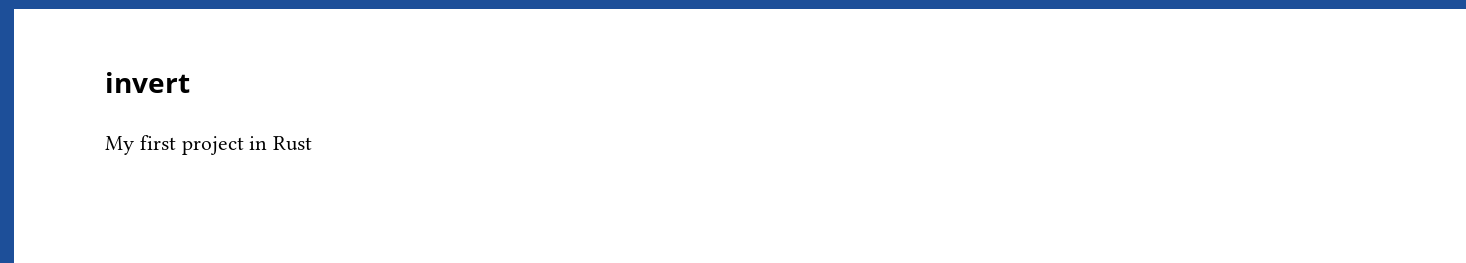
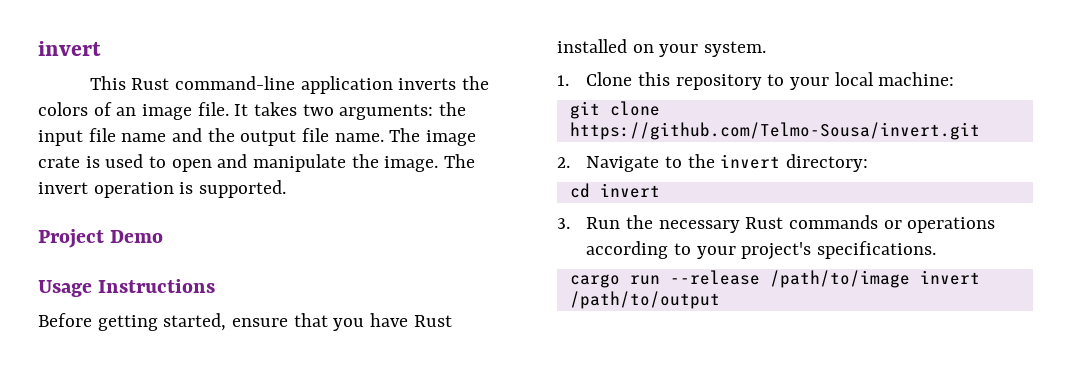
[105,72,190,93] [105,135,313,155] invert // My first project in Rust -> [38,41,101,56] [89,76,490,94] [38,102,467,120] [38,128,477,146] [38,154,476,172] [38,180,287,198] [38,229,164,248] [38,279,216,297] [38,313,452,331] [557,39,767,57] [557,72,955,90] [569,101,660,119] [569,122,980,140] [557,154,868,172] [569,183,660,198] [557,215,996,233] [586,241,936,260] [569,270,980,288] [569,291,720,309] invert // This Rust command-line application inverts the colors of an image file. It takes two arguments: the input file name and the output file name. The image crate is used to open and manipulate the image. The invert operation is supported. // Project Demo // Usage Instructions // Before getting started, ensure that you have Rust installed on your system. // 1. Clone this repository to your local machine: // git clone https://github.com/Telmo-Sousa/invert.git // 2. Navigate to the invert directory: // cd invert // 3. Run the necessary Rust commands or operations according to your project's specifications. // cargo run --release /path/to/image invert /path/to/output

